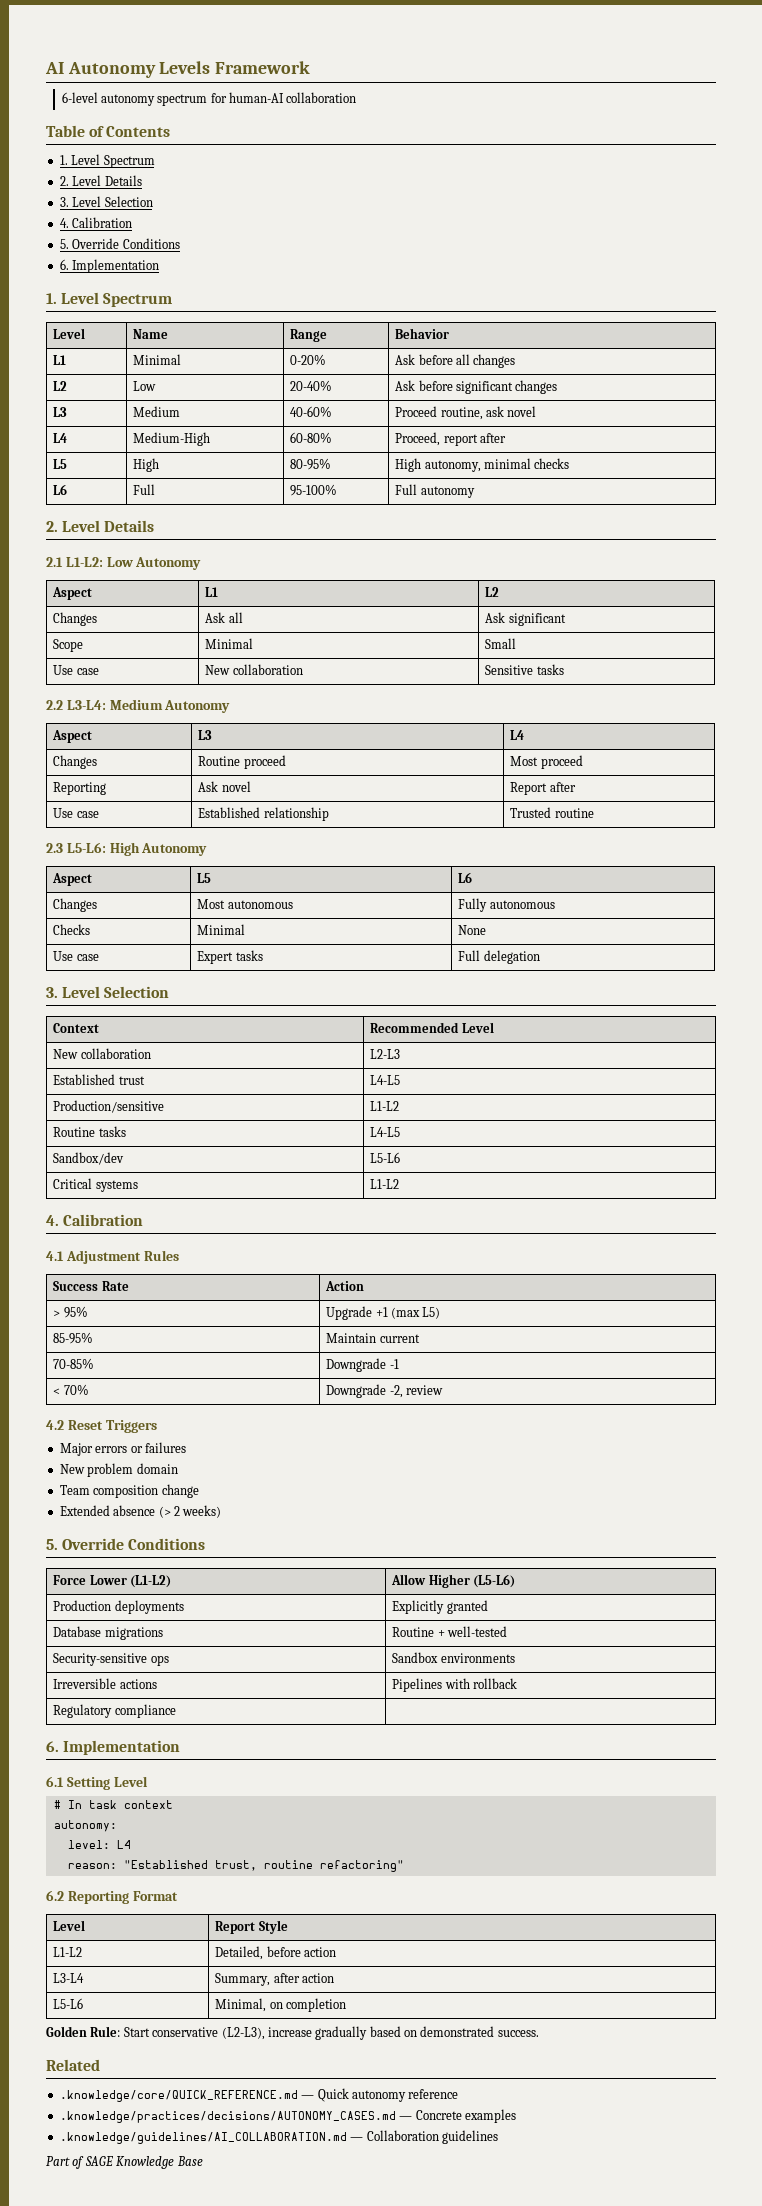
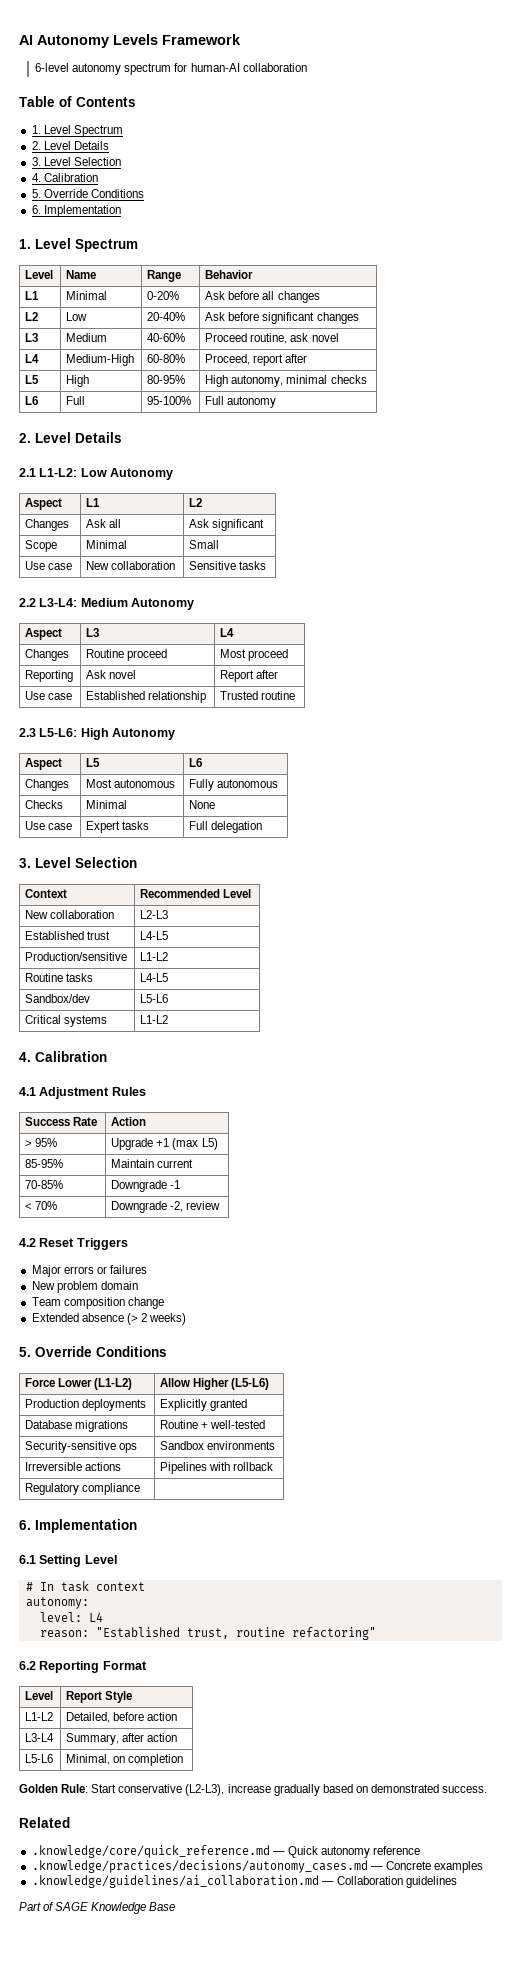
[59,2090,298,2102] .knowledge/core/QUICK_REFERENCE.md -> [31,1845,270,1858] .knowledge/core/quick_reference.md
[59,2111,396,2123] .knowledge/practices/decisions/AUTONOMY_CASES.md -> [31,1860,368,1873] .knowledge/practices/decisions/autonomy_cases.md
[59,2132,347,2144] .knowledge/guidelines/AI_COLLABORATION.md -> [31,1875,319,1888] .knowledge/guidelines/ai_collaboration.md

